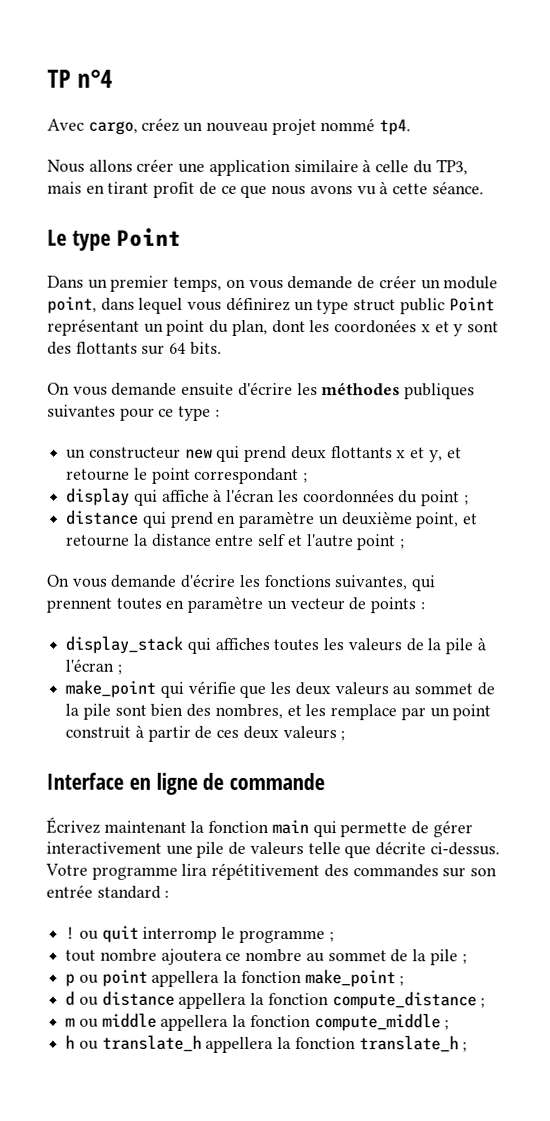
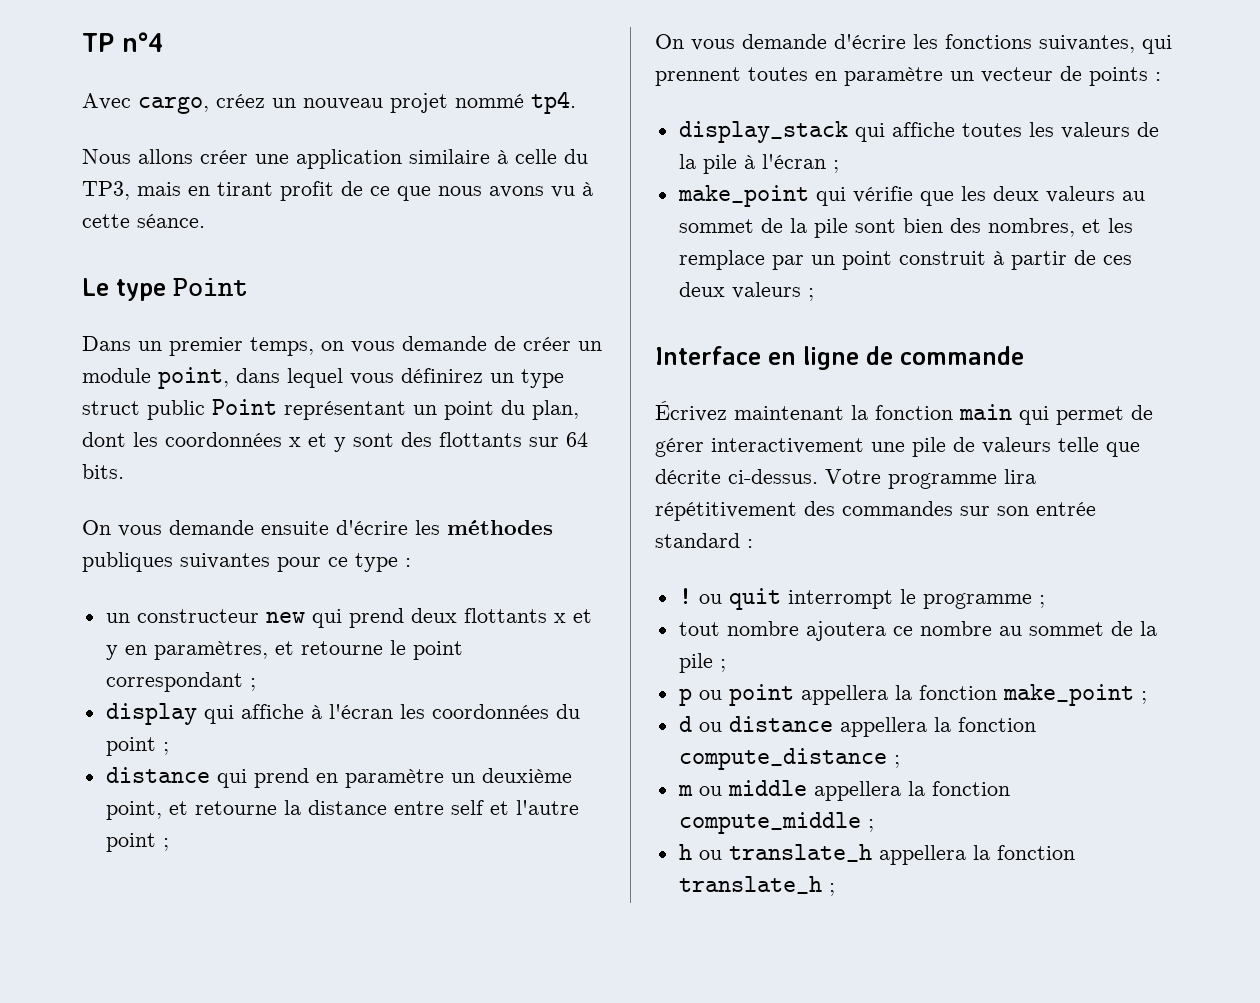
[334,319,418,334] coordonées -> [165,432,282,447] coordonnées
[428,450,443,463] y, -> [105,641,268,660] y en paramètres,
[214,637,270,650] affiches -> [891,122,955,137] affiche
[340,822,408,838] permette -> [1056,406,1124,425] permet
[142,926,218,943] interromp -> [787,590,893,609] interrompt

